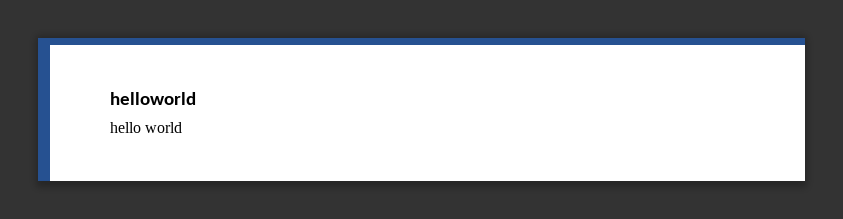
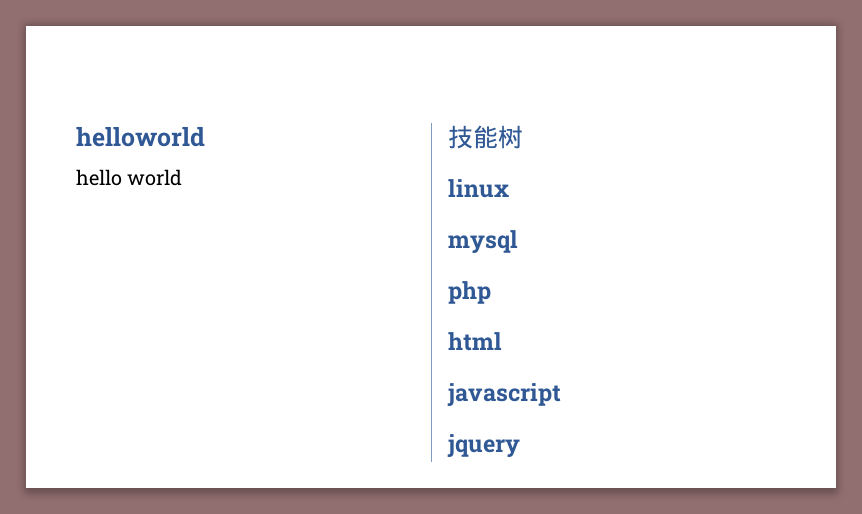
(183, 127) none -> [448,125,523,149] [448,179,509,198] [448,230,518,254] [448,281,491,304] [448,332,502,351] [447,383,561,407] [447,434,520,458] // 技能树 // linux // mysql // php // html // javascript // jquery

